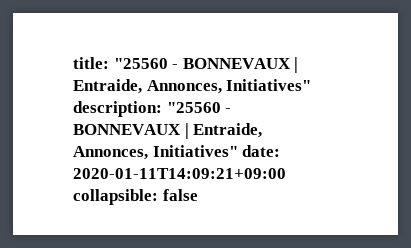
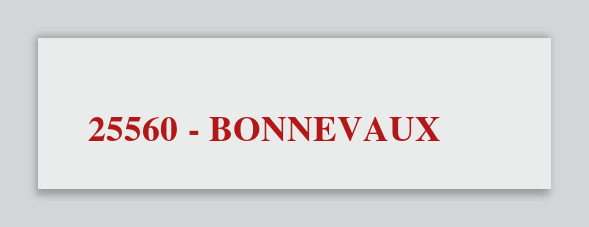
[73,57,299,73] [73,79,312,94] [73,101,232,117] [73,123,263,139] [73,145,281,160] [73,168,286,179] [73,189,198,205] title: "25560 - BONNEVAUX | Entraide, Annonces, Initiatives" description: "25560 - BONNEVAUX | Entraide, Annonces, Initiatives" date: 2020-01-11T14:09:21+09:00 collapsible: false -> [88,117,442,141] 25560 - BONNEVAUX

